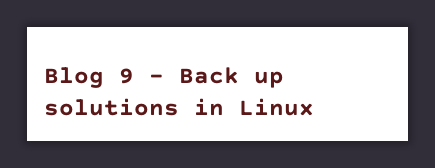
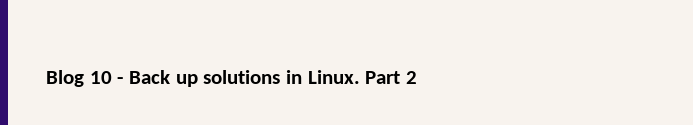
[119,68,134,84] 9 -> [89,71,112,84] 10
[239,98,314,116] Linux -> [307,70,418,84] Linux. Part 2

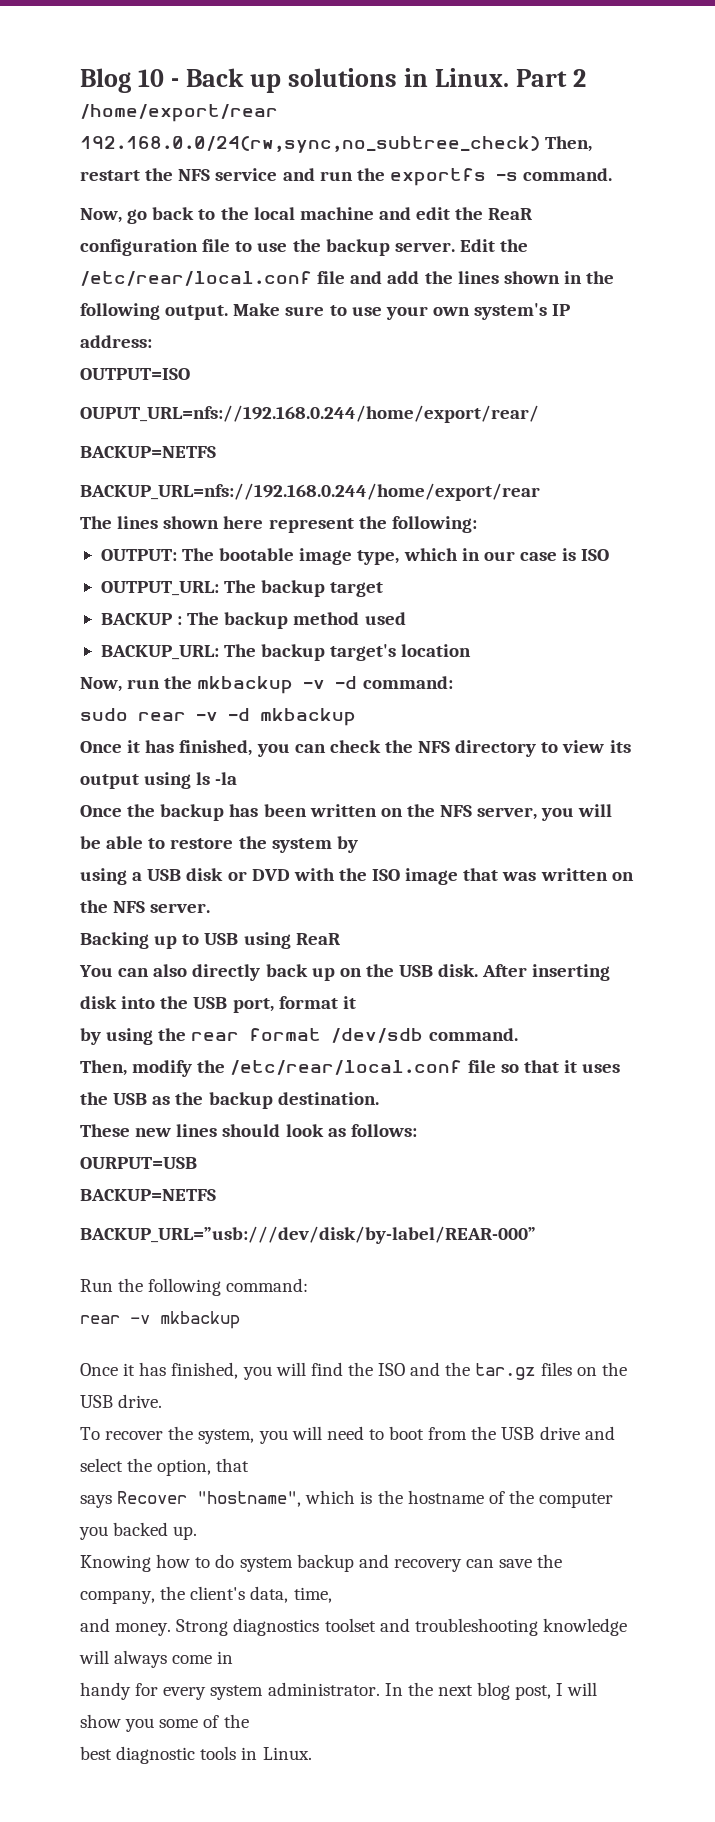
(418, 77) none -> [80,104,278,122] [80,136,593,153] [80,168,613,186] [80,207,533,224] [80,239,529,256] [80,271,615,286] [80,303,571,320] [80,335,152,348] [80,368,190,380] [80,405,539,423] [80,446,216,458] [80,483,540,501] [80,516,477,533] [100,548,610,565] [100,580,384,597] [100,612,406,629] [100,644,472,661] [80,676,453,694] [80,708,356,726] [80,740,631,757] [80,772,238,789] [80,804,613,821] [80,836,358,853] [80,868,634,885] [80,900,211,913] [80,932,340,949] [79,964,611,981] [80,996,356,1013] [80,1028,518,1045] [80,1060,621,1077] [80,1092,379,1109] [80,1124,417,1137] [80,1157,197,1169] [80,1189,216,1201] [80,1226,536,1244] [80,1278,309,1296] [80,1311,240,1329] [80,1362,627,1380] [80,1394,163,1408] [80,1426,615,1444] [80,1458,250,1476] [80,1490,614,1508] [79,1522,198,1540] [80,1554,563,1572] [80,1586,332,1604] [80,1618,627,1636] [79,1650,234,1668] [80,1682,598,1700] [80,1714,249,1732] [80,1746,312,1764] // /home/export/rear 192.168.0.0/24(rw,sync,no_subtree_check) Then, restart the NFS service and run the exportfs -s command. // Now, go back to the local machine and edit the ReaR configuration file to use the backup server. Edit the /etc/rear/local.conf file and add the lines shown in the following output. Make sure to use your own system's IP address: // OUTPUT=ISO // OUPUT_URL=nfs://192.168.0.244/home/export/rear/ // BACKUP=NETFS // BACKUP_URL=nfs://192.168.0.244/home/export/rear // The lines shown here represent the following: // OUTPUT: The bootable image type, which in our case is ISO // OUTPUT_URL: The backup target // BACKUP : The backup method used // BACKUP_URL: The backup target's location // Now, run the mkbackup -v -d command: // sudo rear -v -d mkbackup // Once it has finished, you can check the NFS directory to view its output using ls -la // Once the backup has been written on the NFS server, you will be able to restore the system by // using a USB disk or DVD with the ISO image that was written on the NFS server. // Backing up to USB using ReaR // You can also directly back up on the USB disk. After inserting disk into the USB port, format it // by using the rear format /dev/sdb command. // Then, modify the /etc/rear/local.conf file so that it uses the USB as the backup destination. // These new lines should look as follows: // OURPUT=USB // BACKUP=NETFS // BACKUP_URL=”usb:///dev/disk/by-label/REAR-000” // Run the following command: // rear -v mkbackup // Once it has finished, you will find the ISO and the tar.gz files on the USB drive. // To recover the system, you will need to boot from the USB drive and select the option, that // says Recover "hostname", which is the hostname of the computer you backed up. // Knowing how to do system backup and recovery can save the company, the client's data, time, // and money. Strong diagnostics toolset and troubleshooting knowledge will always come in // handy for every system administrator. In the next blog post, I will show you some of the // best diagnostic tools in Linux.

